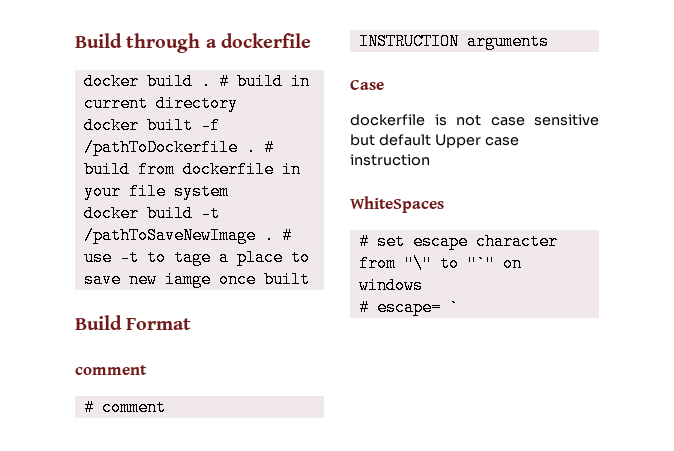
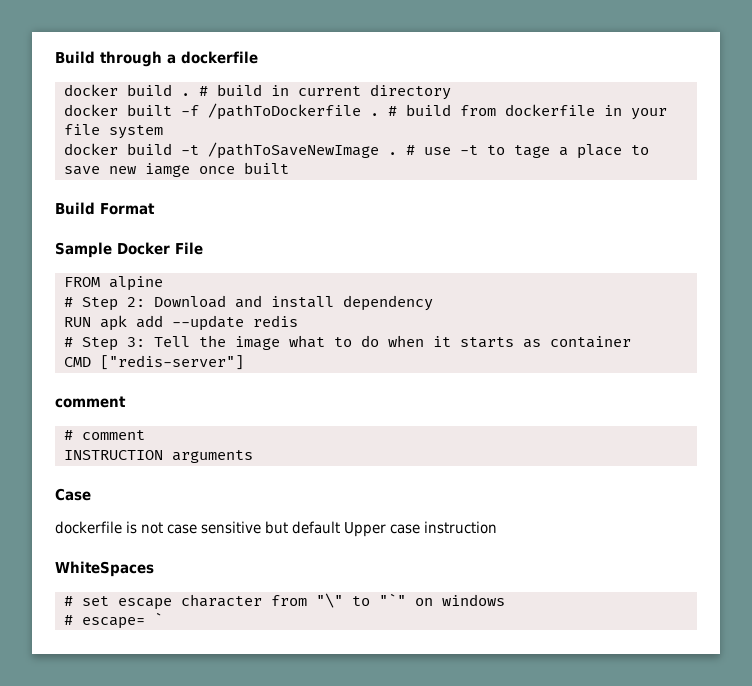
(192, 324) none -> [55,242,203,258] [63,276,163,291] [63,295,433,311] [63,315,298,331] [63,335,631,351] [63,355,244,370] // Sample Docker File // FROM alpine // # Step 2: Download and install dependency // RUN apk add --update redis // # Step 3: Tell the image what to do when it starts as container // CMD ["redis-server"]

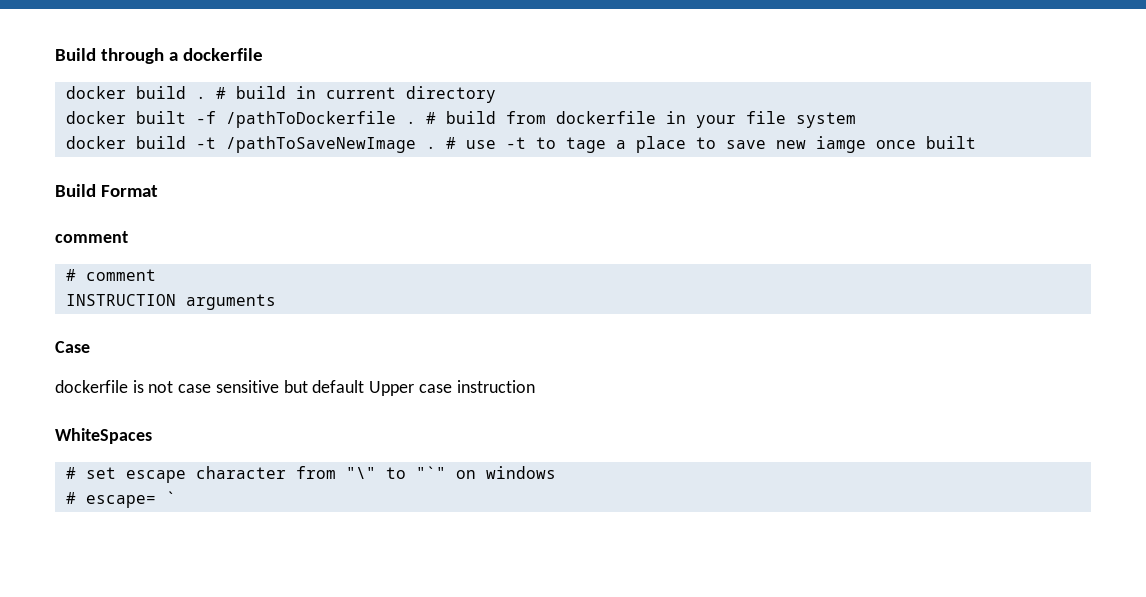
[55,242,203,258] [63,276,163,291] [63,295,433,311] [63,315,298,331] [63,335,631,351] [63,355,244,370] // Sample Docker File // FROM alpine // # Step 2: Download and install dependency // RUN apk add --update redis // # Step 3: Tell the image what to do when it starts as container // CMD ["redis-server"] -> (158, 191) none

